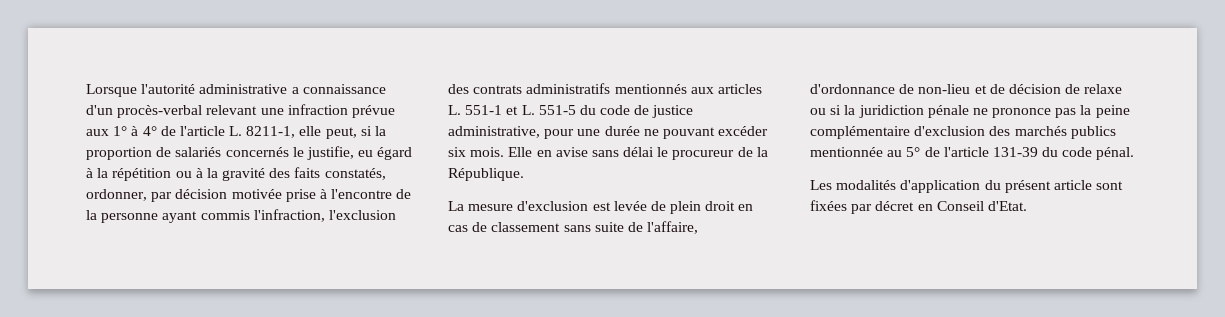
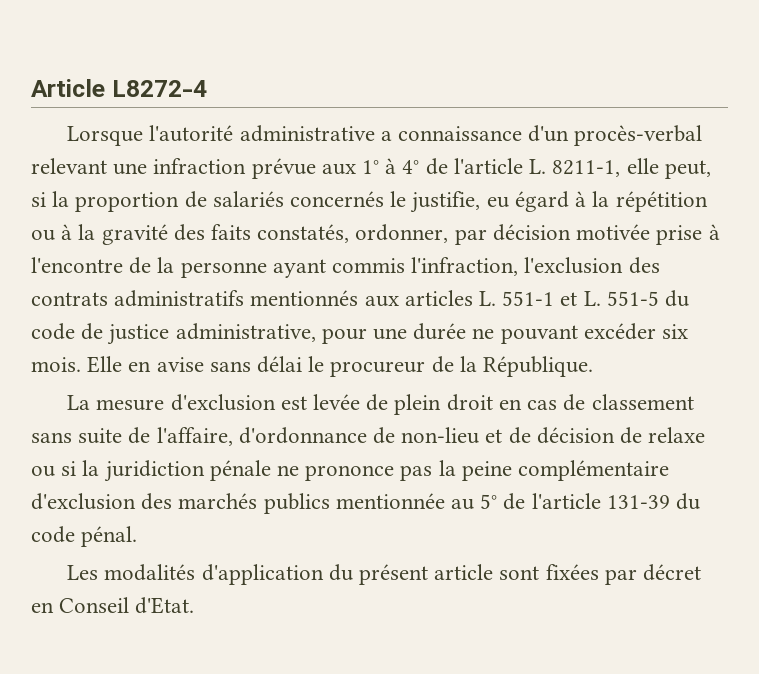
(86, 90) none -> [31,79,207,97] Article L8272-4 //

